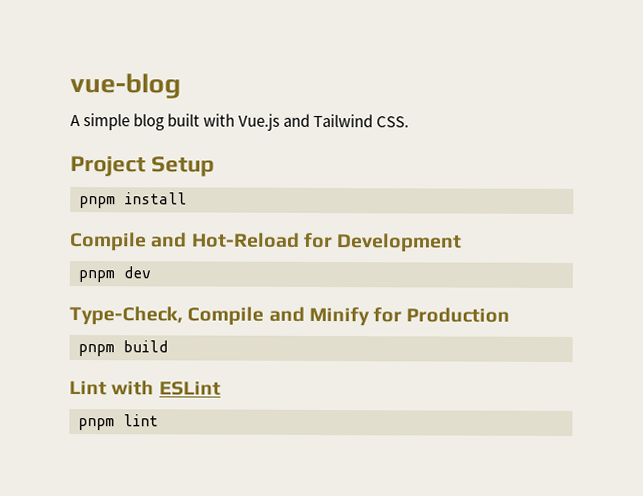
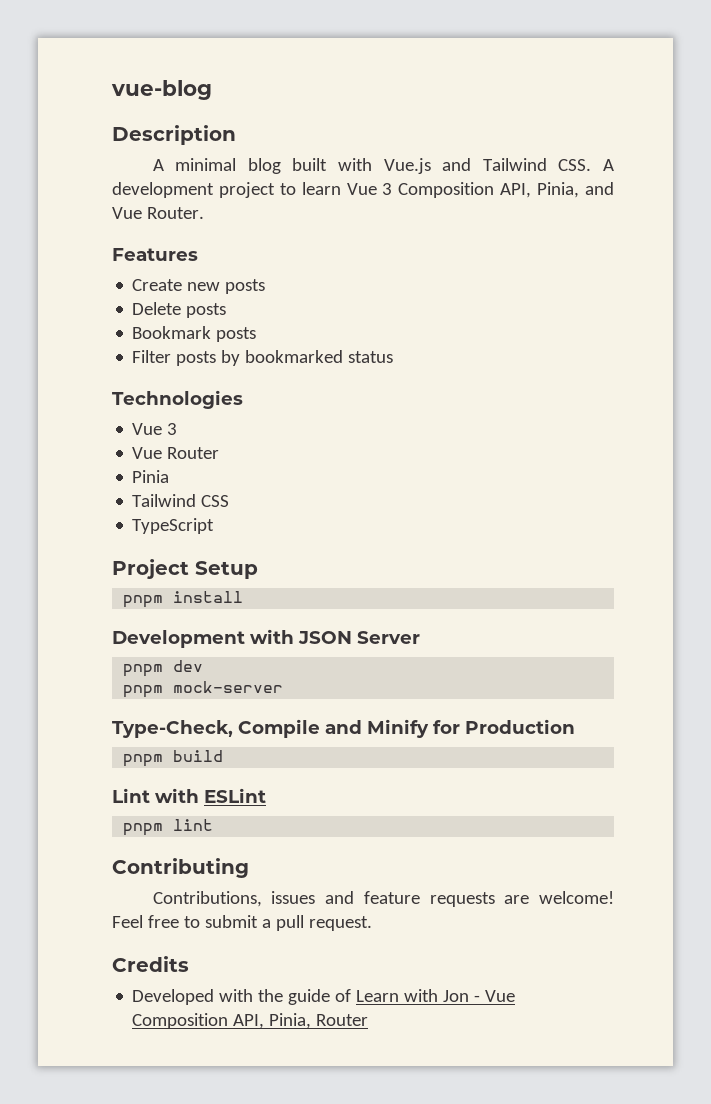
[70,113,131,131] // A simple -> [112,125,236,145] [152,158,237,171] // Description // A minimal
(410, 122) none -> [603,159,615,171] [112,182,615,198] [112,207,204,219] [112,248,198,261] [132,279,266,294] [132,302,227,318] [132,326,257,342] [132,350,394,366] [112,390,243,409] [132,423,178,435] [132,447,220,459] [132,470,170,483] [132,494,230,507] [132,518,215,534] A development project to learn Vue 3 Composition API, Pinia, and Vue Router. // Features // Create new posts // Delete posts // Bookmark posts // Filter posts by bookmarked status // Technologies // Vue 3 // Vue Router // Pinia // Tailwind CSS // TypeScript
[69,231,463,253] Compile and Hot-Reload for Development -> [112,629,420,648] Development with JSON Server
(151, 272) none -> [123,681,284,698] // pnpm mock-server
(159, 420) none -> [112,858,249,878] [152,891,614,907] [112,915,372,931] [112,956,189,972] [132,989,516,1005] [132,1013,369,1029] // Contributing // Contributions, issues and feature requests are welcome! Feel free to submit a pull request. // Credits // Developed with the guide of Learn with Jon - Vue Composition API, Pinia, Router

